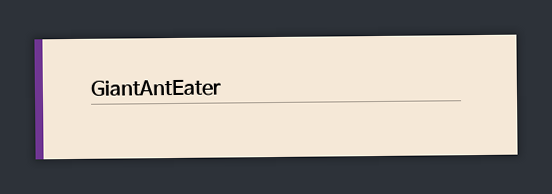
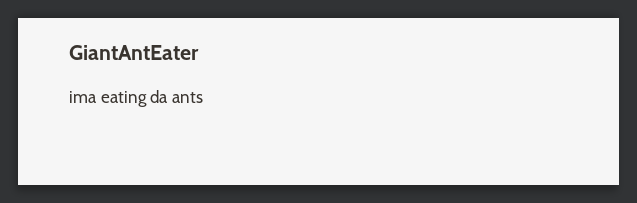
(221, 88) none -> [69,90,203,107] // ima eating da ants

